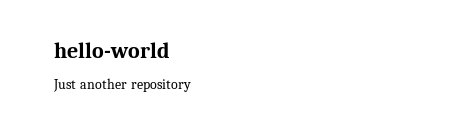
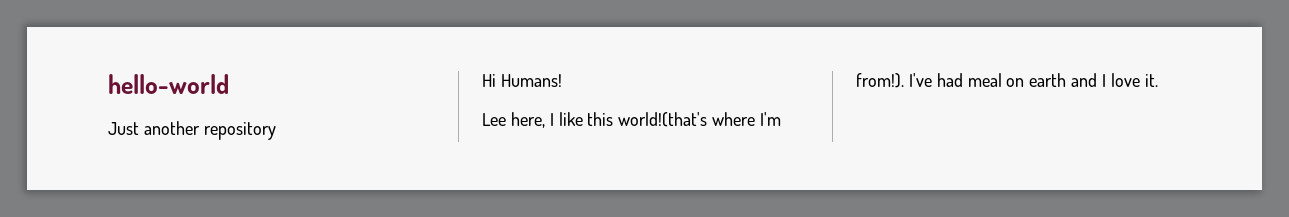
(191, 85) none -> [482,74,562,87] [482,112,782,128] [856,73,1158,88] // Hi Humans! // Lee here, I like this world!(that's where I'm from!). I've had meal on earth and I love it.

